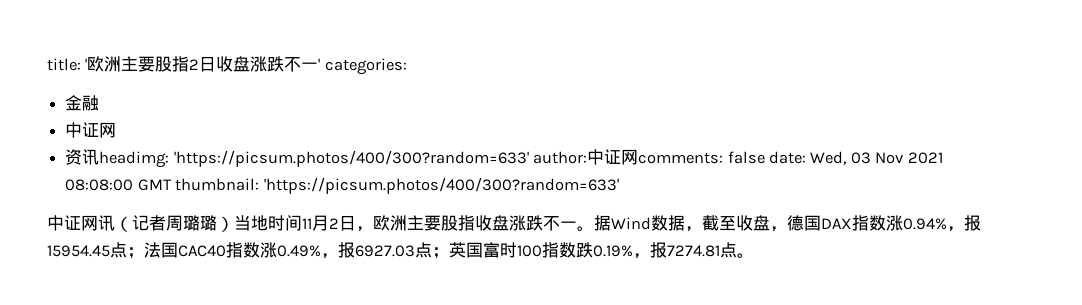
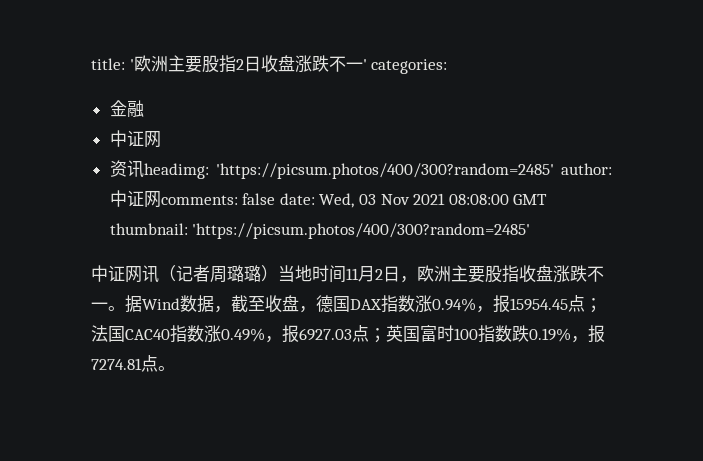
[173,150,529,167] 'https://picsum.photos/400/300?random=633' -> [215,163,554,179] 'https://picsum.photos/400/300?random=2485'
[263,177,619,194] 'https://picsum.photos/400/300?random=633' -> [192,223,531,239] 'https://picsum.photos/400/300?random=2485'

